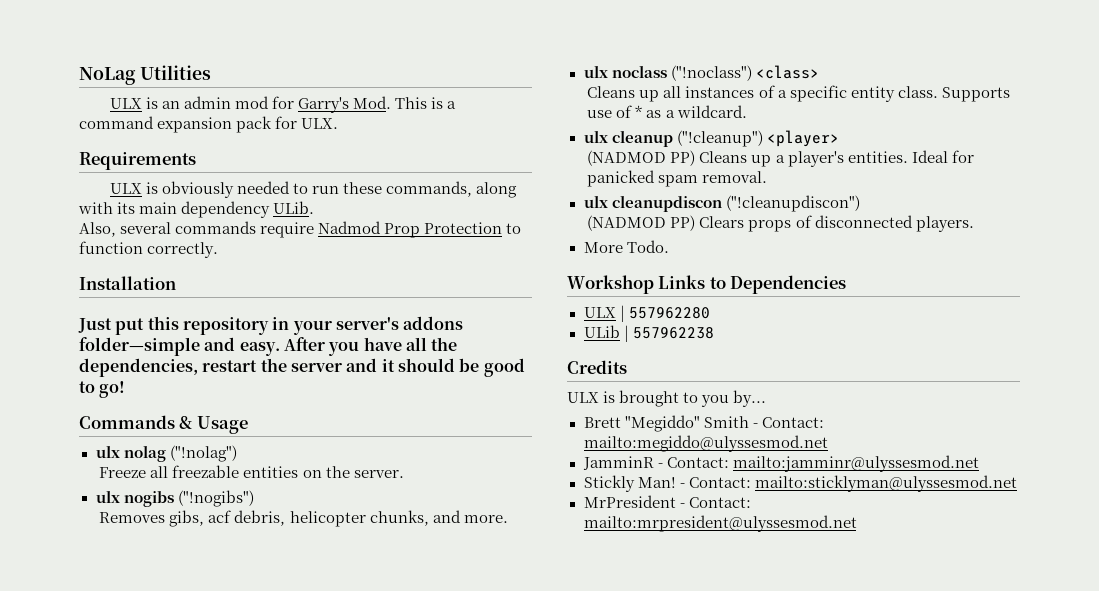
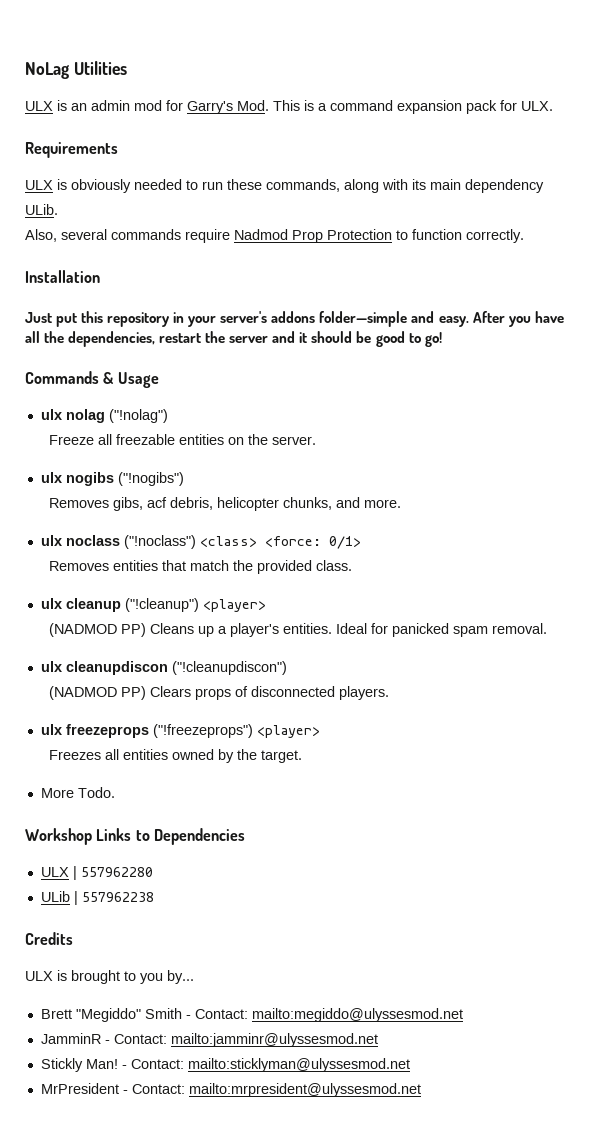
[587,85,1010,102] [587,105,747,118] // Cleans up all instances of a specific entity class. Supports use of * as a wildcard. -> [264,536,361,549] [48,560,352,574] <force: 0/1> // Removes entities that match the provided class.
(974, 224) none -> [40,724,320,738] [48,749,302,763] // ulx freezeprops ("!freezeprops") <player> // Freezes all entities owned by the target.

